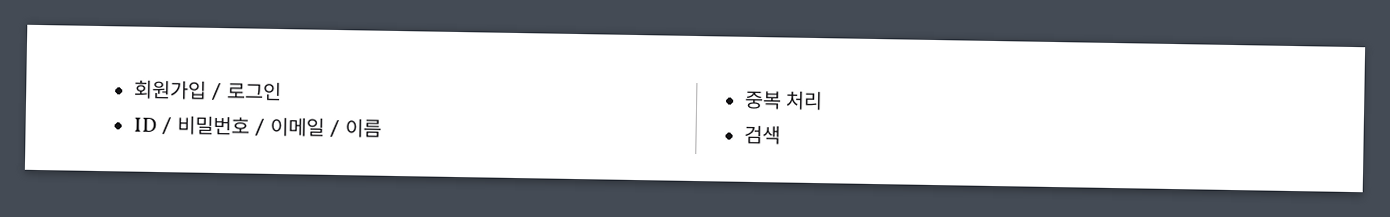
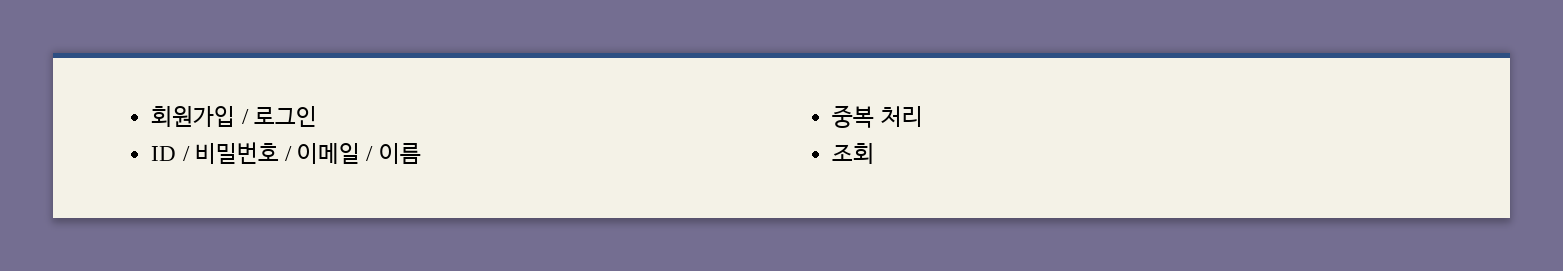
[743,124,781,145] 검색 -> [832,143,875,164] 조회

